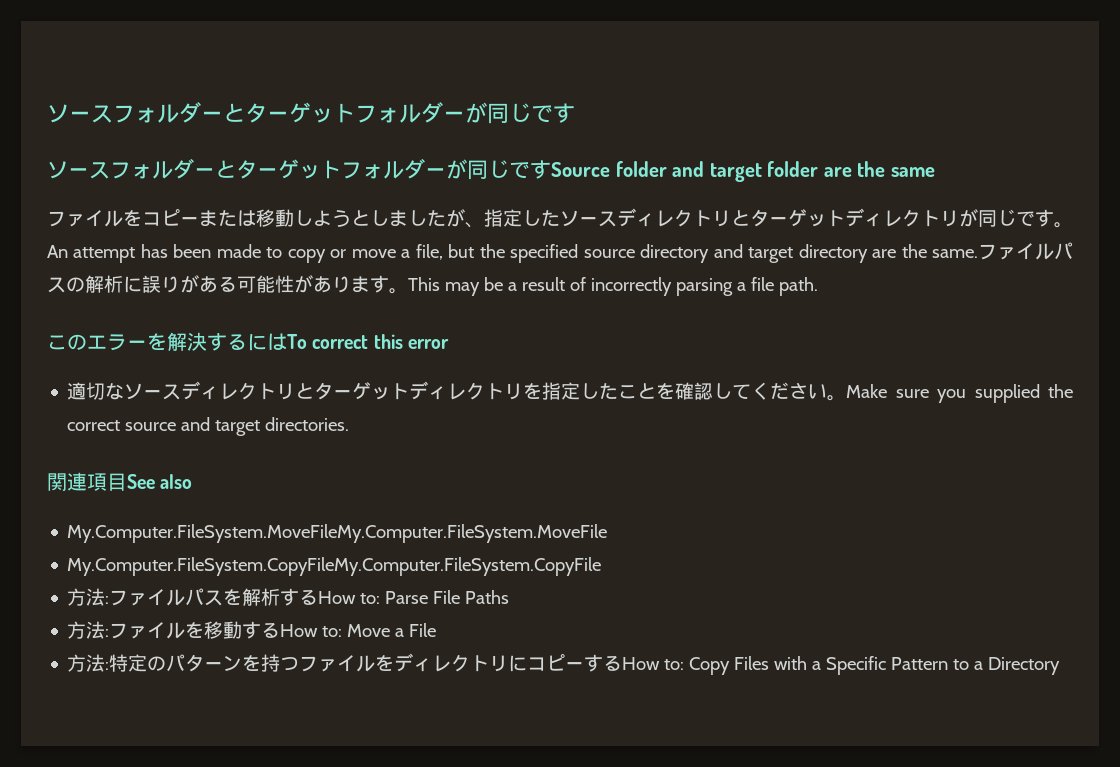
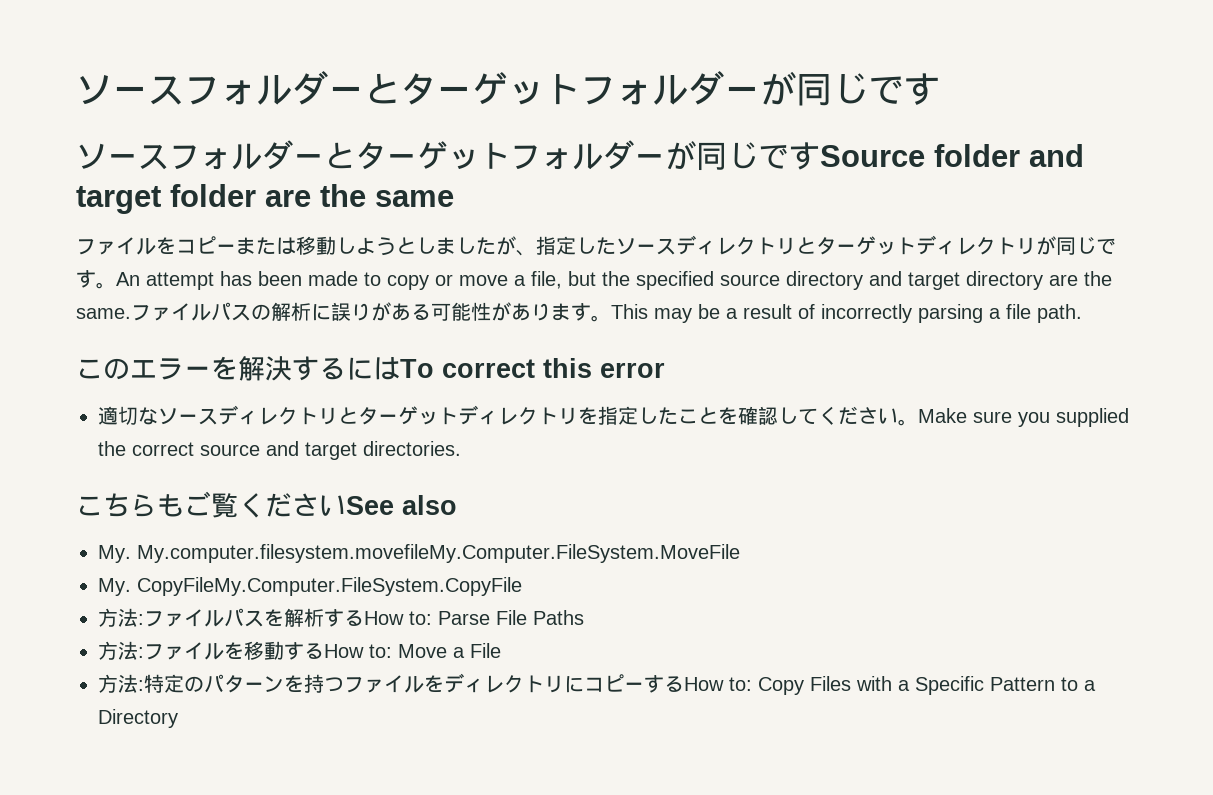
[47,472,193,491] [67,524,608,543] [67,557,602,576] 関連項目See also // My.Computer.FileSystem.MoveFileMy.Computer.FileSystem.MoveFile // My.Computer.FileSystem.CopyFileMy.Computer.FileSystem.CopyFile -> [76,491,457,518] [98,544,740,563] [98,577,522,596] こちらもご覧くださいSee also // My. My.computer.filesystem.movefileMy.Computer.FileSystem.MoveFile // My. CopyFileMy.Computer.FileSystem.CopyFile

